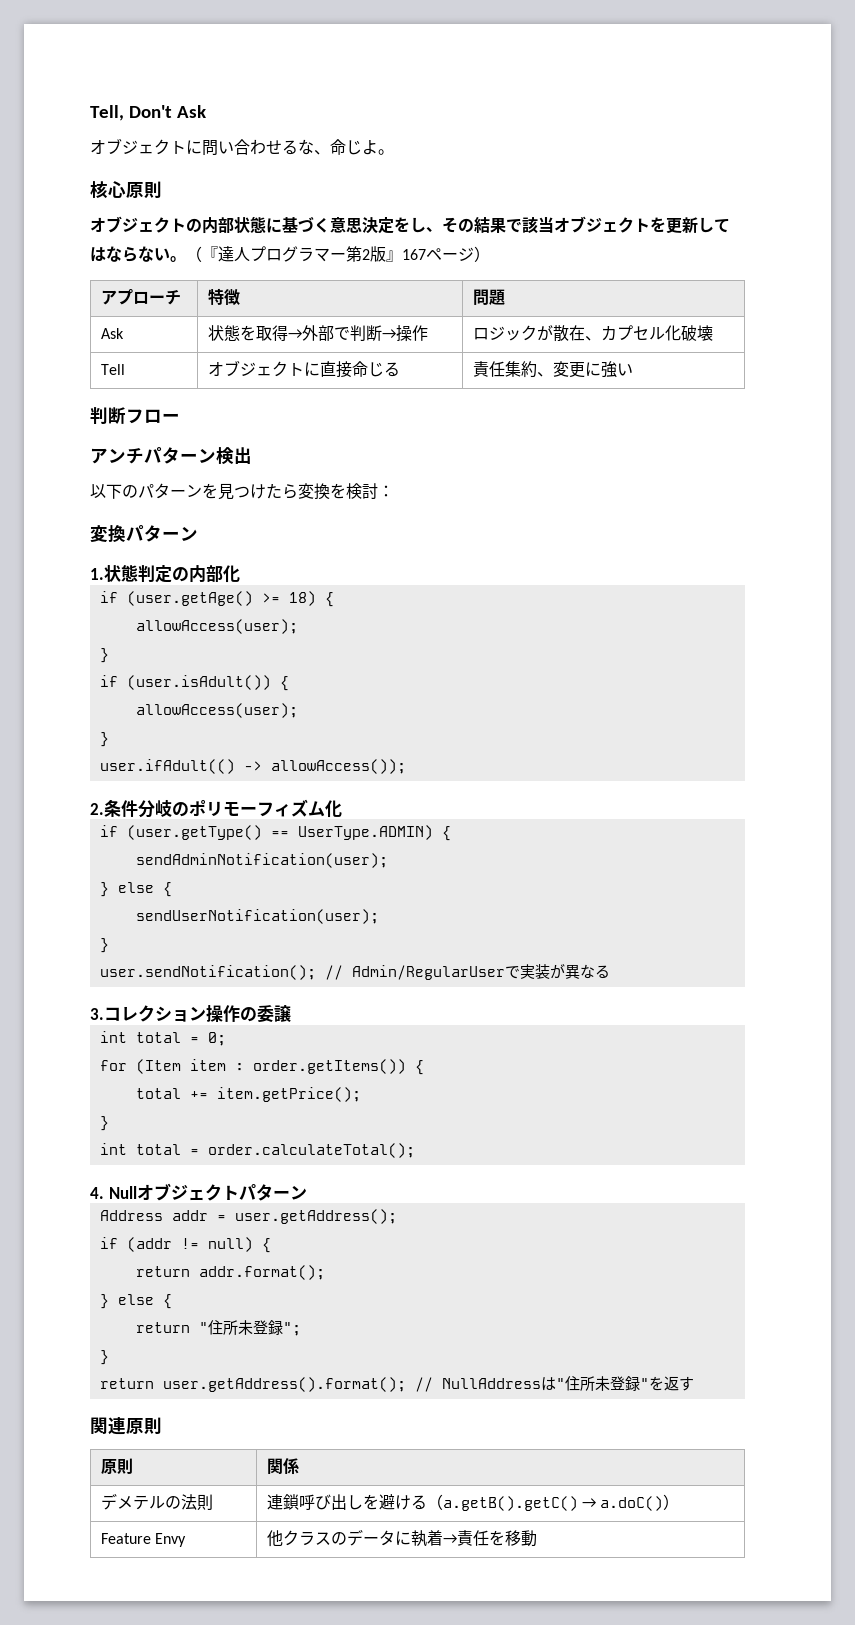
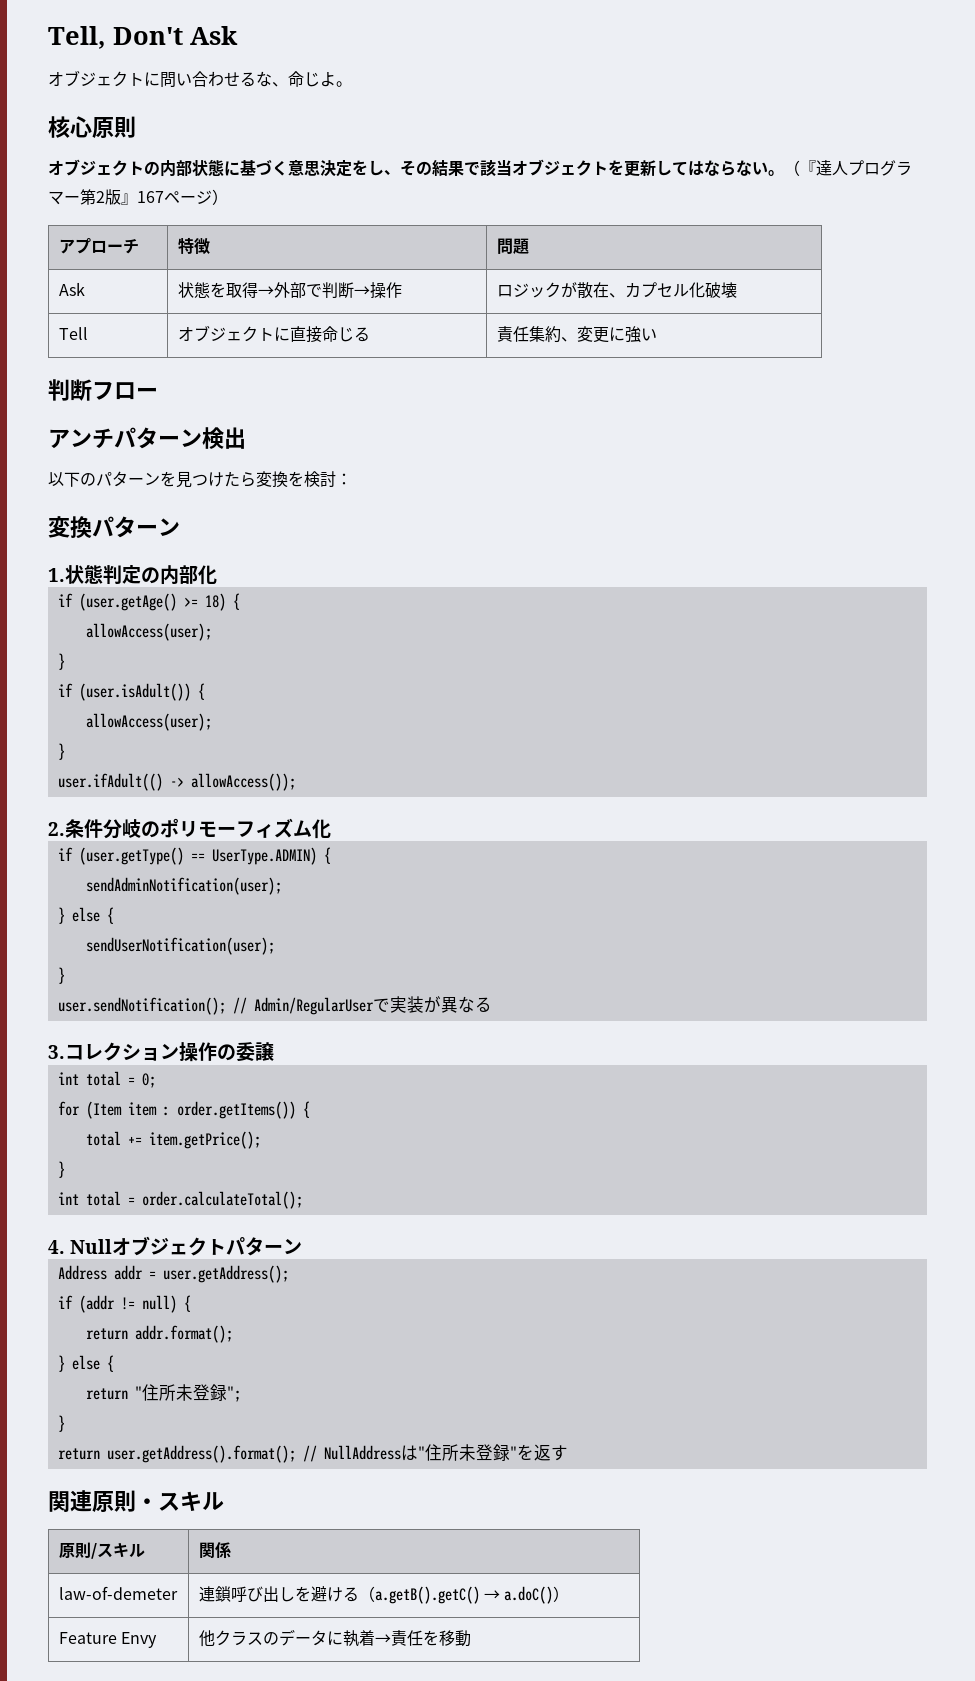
[100,1458,133,1474] // 原則 -> [136,1491,224,1511] [58,1542,145,1559] ・スキル // 原則/スキル
[100,1493,213,1511] デメテルの法則 -> [58,1586,178,1600] law-of-demeter

